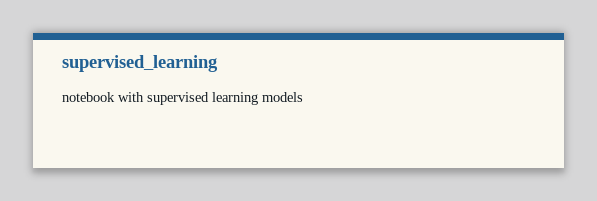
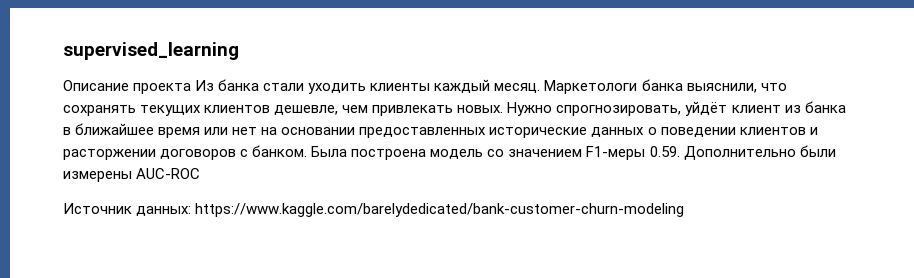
[62,92,303,105] notebook with supervised learning models -> [63,79,787,94] [63,101,846,116] [63,123,818,138] [63,145,836,160] [63,168,201,182] [63,203,685,217] Описание проекта Из банка стали уходить клиенты каждый месяц. Маркетологи банка выяснили, что сохранять текущих клиентов дешевле, чем привлекать новых. Нужно спрогнозировать, уйдёт клиент из банка в ближайшее время или нет на основании предоставленных исторические данных о поведении клиентов и расторжении договоров с банком. Была построена модель со значением F1-меры 0.59. Дополнительно были измерены AUC-ROC // Источник данных: https://www.kaggle.com/barelydedicated/bank-customer-churn-modeling

